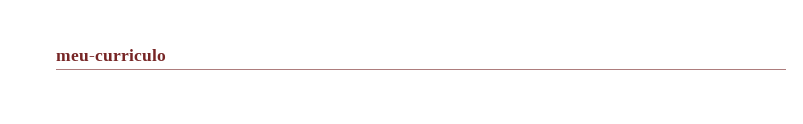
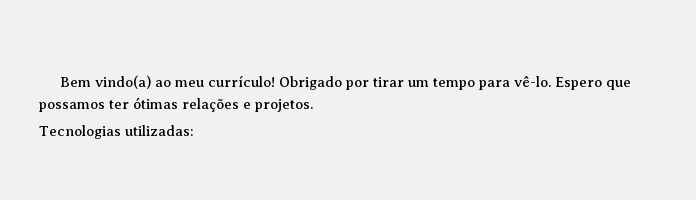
[56,49,166,61] meu-curriculo -> [60,75,632,90] [39,97,313,112] [39,125,194,139] Bem vindo(a) ao meu currículo! Obrigado por tirar um tempo para vê-lo. Espero que possamos ter ótimas relações e projetos. // Tecnologias utilizadas:

